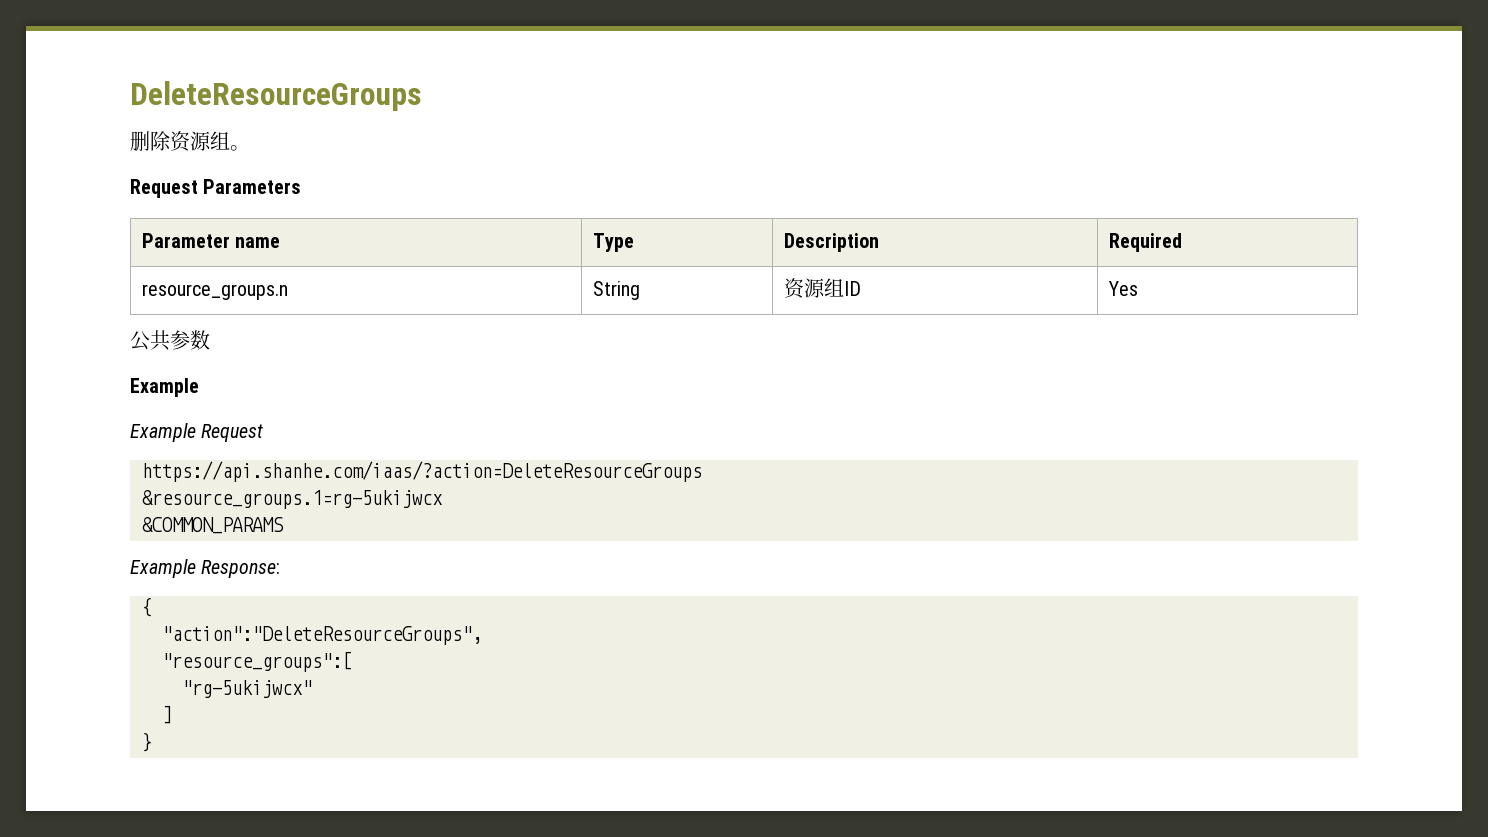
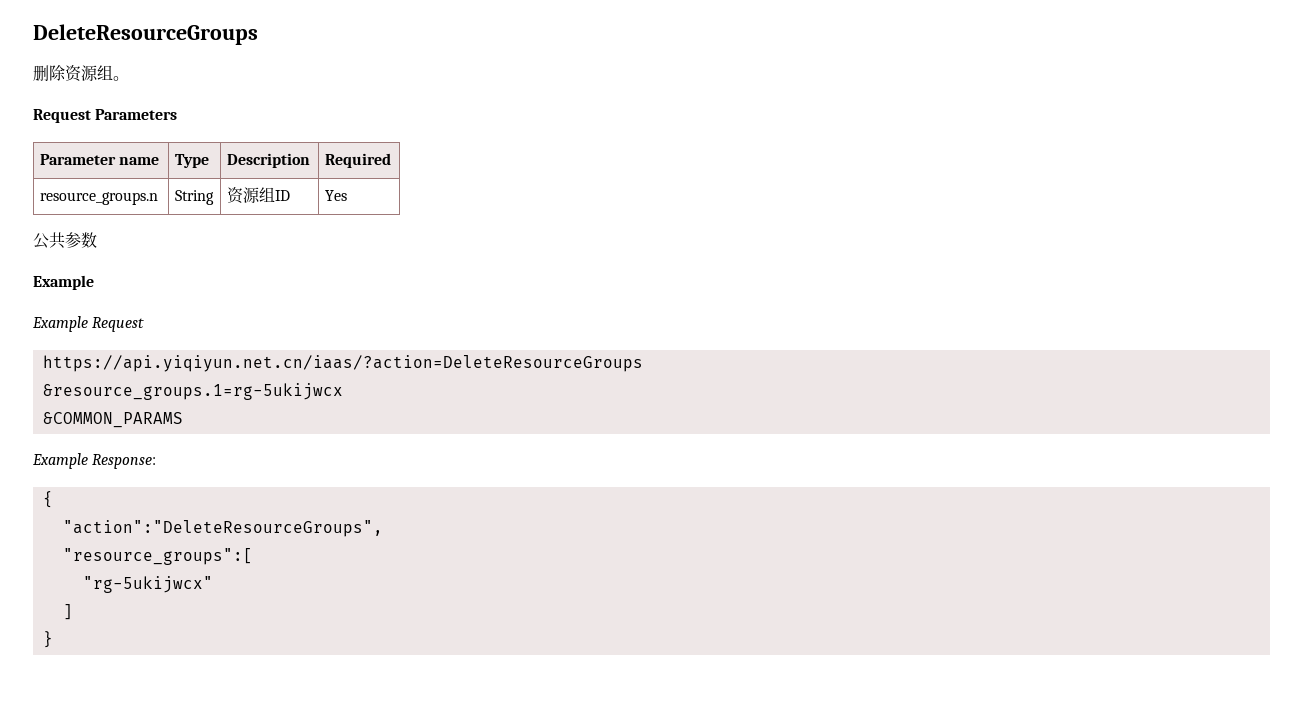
[142,461,702,482] https://api.shanhe.com/iaas/?action=DeleteResourceGroups -> [42,355,643,372] https://api.yiqiyun.net.cn/iaas/?action=DeleteResourceGroups

